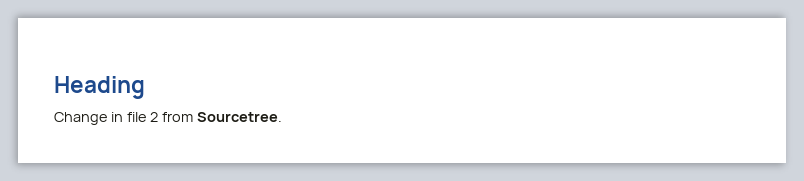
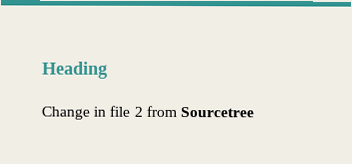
[196,112,282,122] Sourcetree. -> [179,107,254,118] Sourcetree

